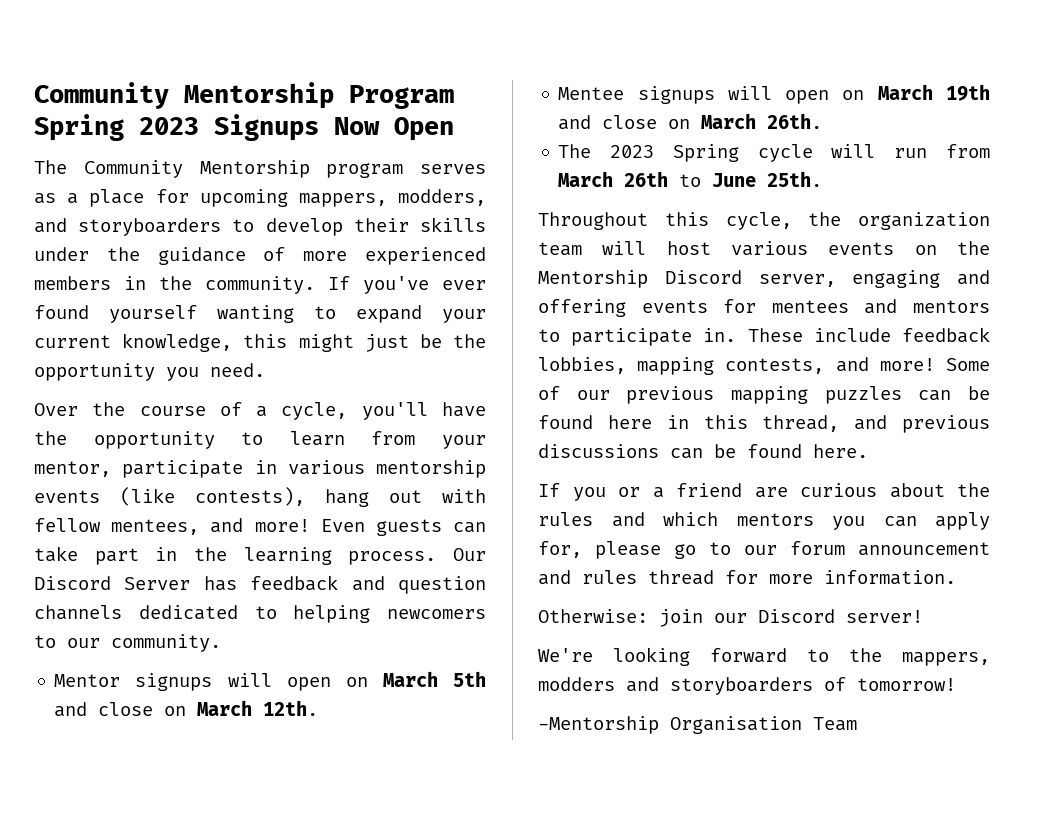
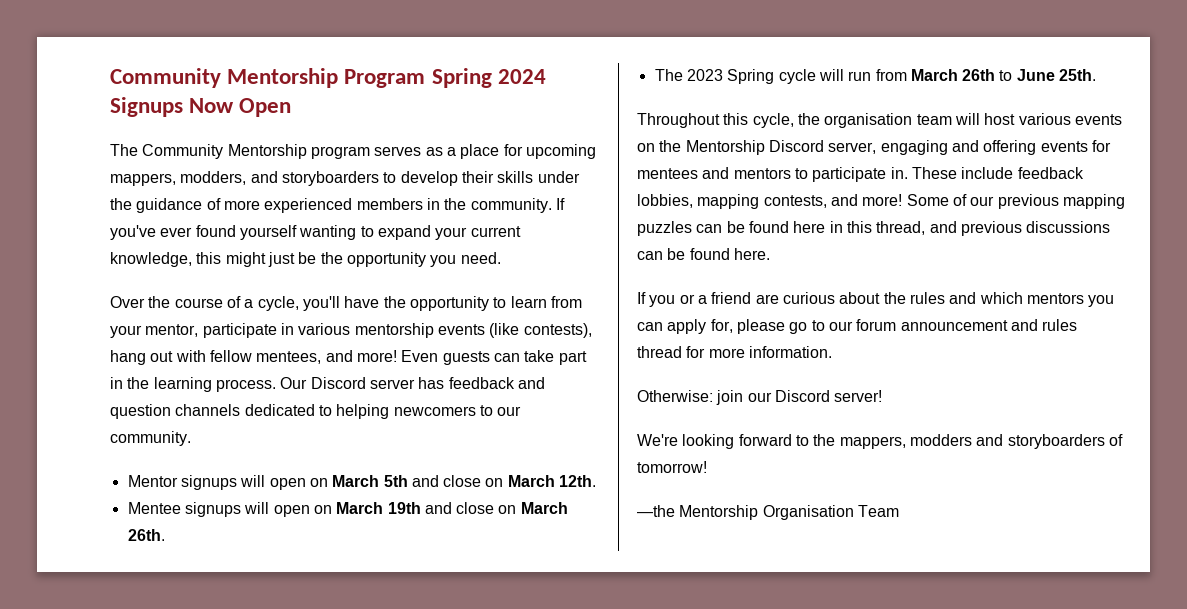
[139,117,199,135] 2023 -> [497,69,546,84] 2024
[124,577,191,590] Server -> [369,379,415,389] server
[858,212,990,230] organization -> [824,113,913,128] organisation
[538,716,659,734] -Mentorship -> [637,505,759,520] —the Mentorship

